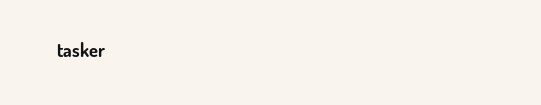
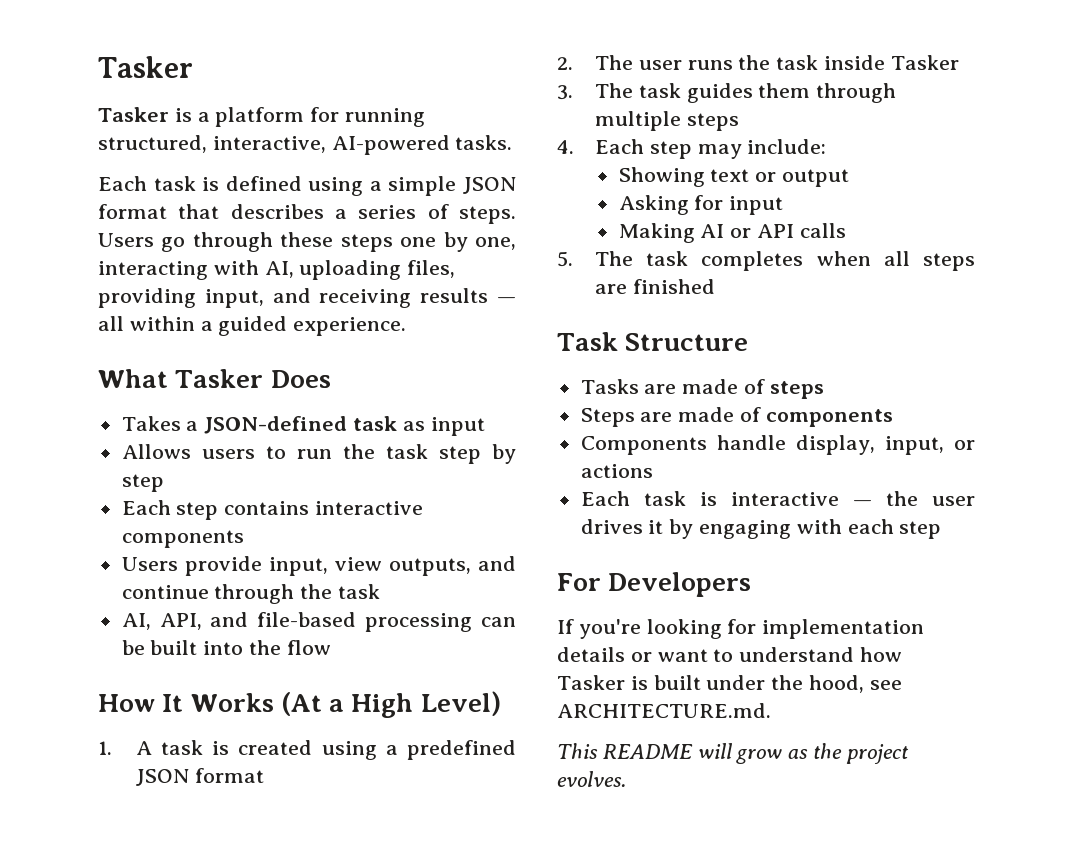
[57,42,105,57] tasker -> [98,56,193,78] [98,107,426,127] [98,135,513,155] [98,176,516,196] [98,204,516,224] [98,232,516,252] [98,260,456,280] [98,288,516,308] [98,316,407,336] [98,369,331,388] [121,416,485,436] [121,444,516,464] [121,474,164,492] [121,500,424,520] [121,530,244,548] [121,556,516,576] [121,584,381,604] [121,612,516,632] [121,640,331,655] [98,691,501,718] [98,740,516,760] [135,768,264,786] [557,55,959,70] [557,83,897,103] [594,111,739,131] [557,139,827,159] [618,167,850,187] [618,195,784,215] [618,223,846,243] [557,251,975,271] [594,279,715,294] [557,332,749,351] [580,379,824,399] [580,407,893,427] [580,435,975,455] [580,464,653,478] [580,491,975,506] [580,519,942,539] [557,572,752,597] [557,619,925,639] [557,647,903,662] [557,675,902,693] [557,703,771,718] [557,743,909,764] [557,771,626,787] Tasker // Tasker is a platform for running structured, interactive, AI-powered tasks. // Each task is defined using a simple JSON format that describes a series of steps. Users go through these steps one by one, interacting with AI, uploading files, providing input, and receiving results — all within a guided experience. // What Tasker Does // Takes a JSON-defined task as input // Allows users to run the task step by step // Each step contains interactive components // Users provide input, view outputs, and continue through the task // AI, API, and file-based processing can be built into the flow // How It Works (At a High Level) // 1. A task is created using a predefined JSON format // 2. The user runs the task inside Tasker // 3. The task guides them through multiple steps // 4. Each step may include: // Showing text or output // Asking for input // Making AI or API calls // 5. The task completes when all steps are finished // Task Structure // Tasks are made of steps // Steps are made of components // Components handle display, input, or actions // Each task is interactive — the user drives it by engaging with each step // For Developers // If you're looking for implementation details or want to understand how Tasker is built under the hood, see ARCHITECTURE.md. // This README will grow as the project evolves.

